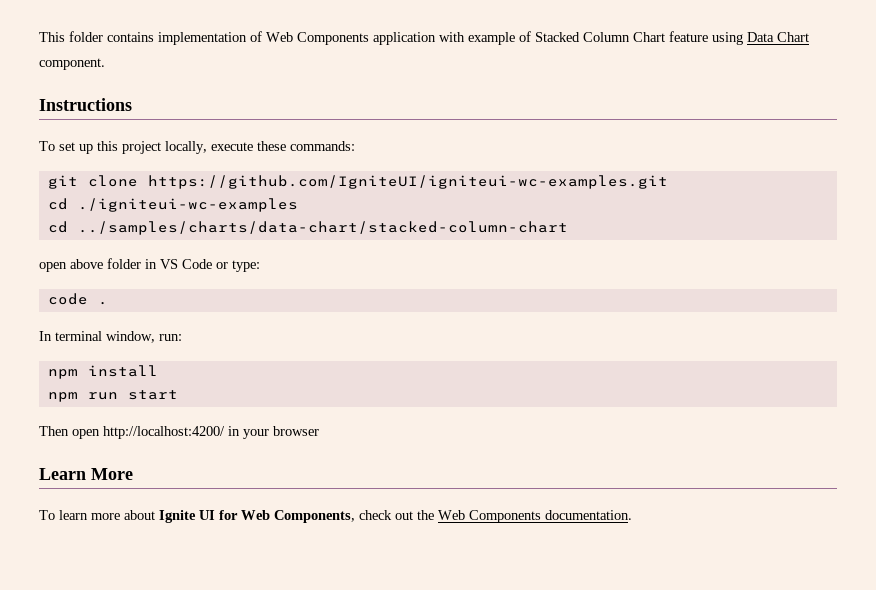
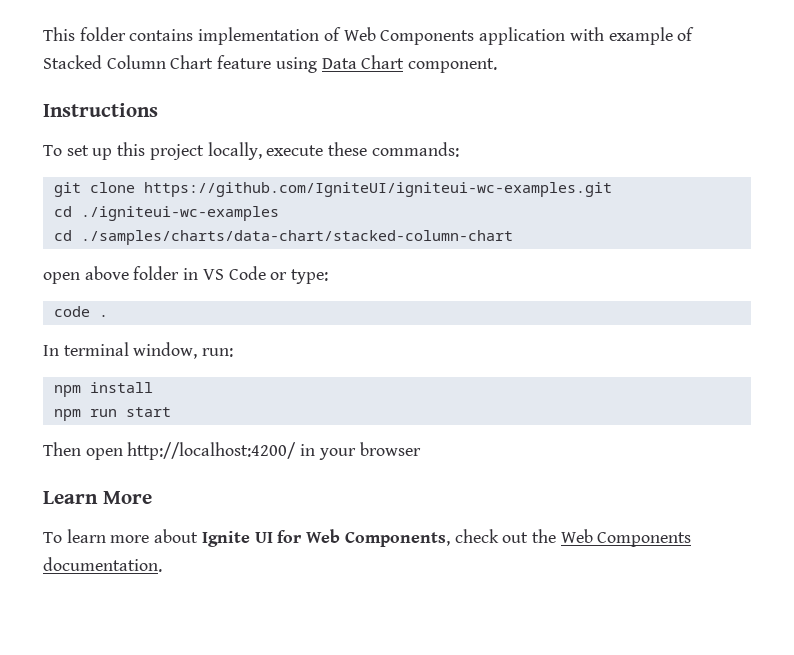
[77,221,568,235] ../samples/charts/data-chart/stacked-column-chart -> [80,230,513,245] ./samples/charts/data-chart/stacked-column-chart

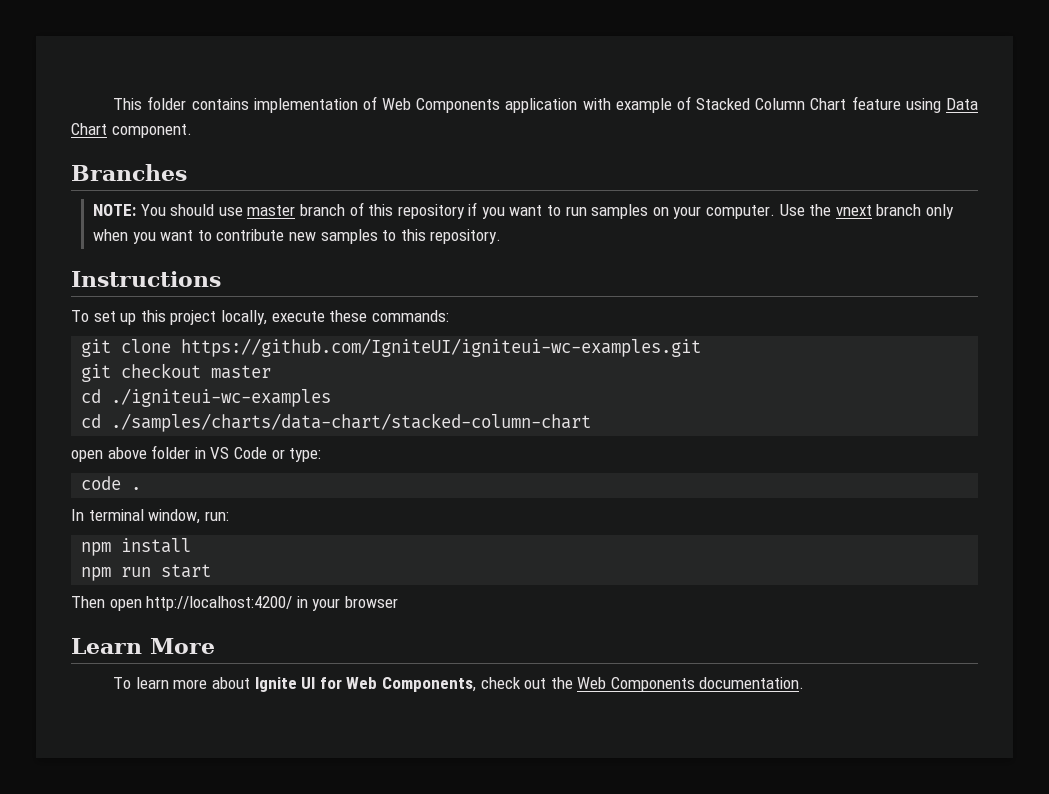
(498, 65) none -> [71,164,187,181] [92,202,954,219] [92,229,502,244] // Branches // NOTE: You should use master branch of this repository if you want to run samples on your computer. Use the vnext branch only when you want to contribute new samples to this repository.
(612, 189) none -> [81,363,272,382] // git checkout master

